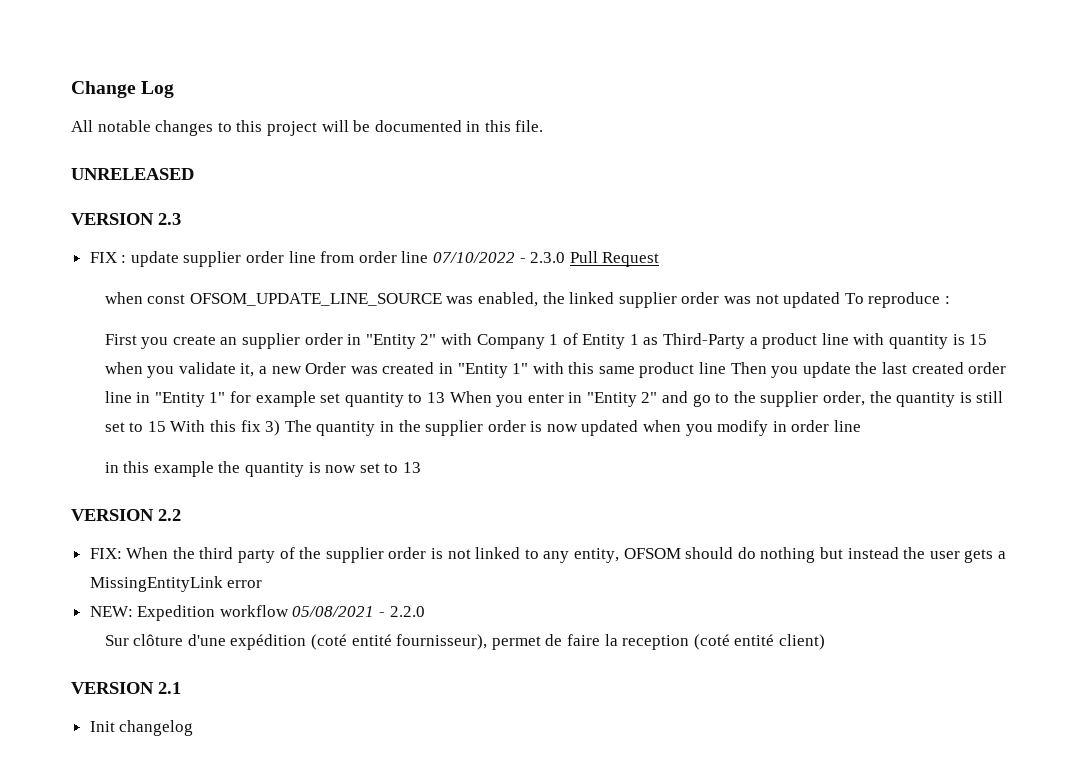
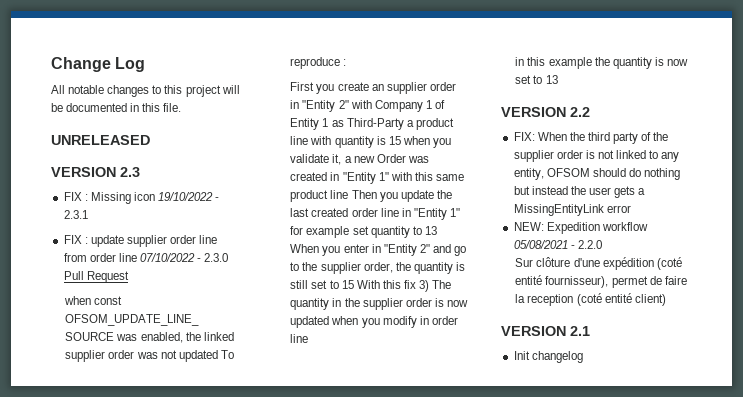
(181, 219) none -> [63,192,220,204] [63,210,88,219] // FIX : Missing icon 19/10/2022 - 2.3.1

